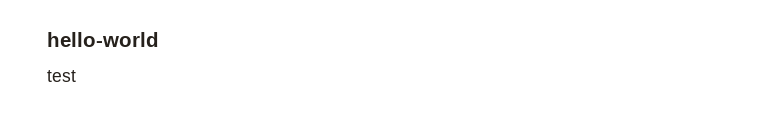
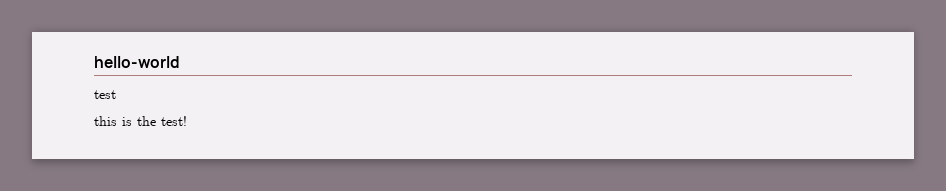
(76, 76) none -> [94,116,187,126] // this is the test!

